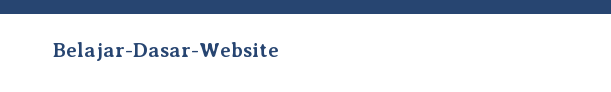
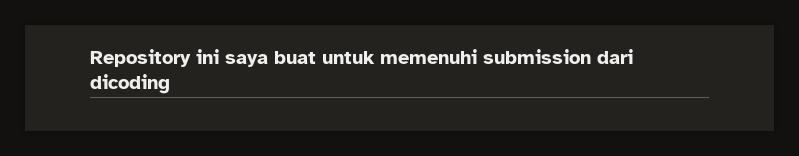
[53,42,279,61] Belajar-Dasar-Website -> [90,49,633,67] [90,74,170,94] Repository ini saya buat untuk memenuhi submission dari dicoding

